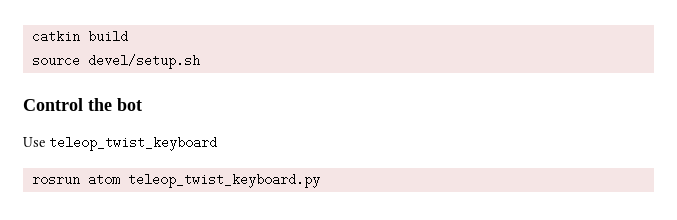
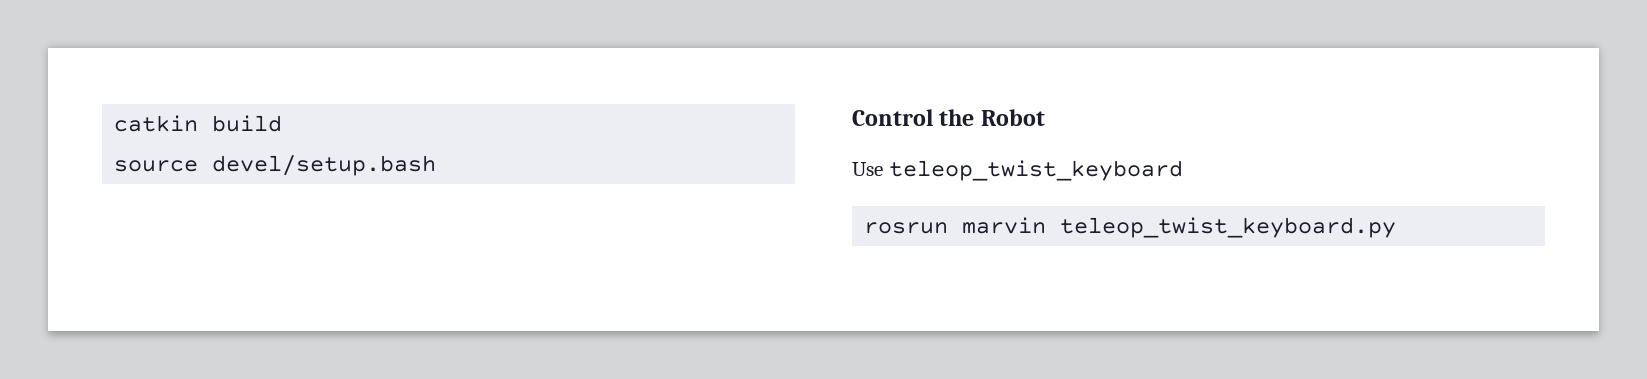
[87,54,200,69] devel/setup.sh -> [212,155,437,176] devel/setup.bash
[117,98,142,111] bot -> [980,109,1045,126] Robot
[87,173,120,186] atom -> [962,217,1047,234] marvin

